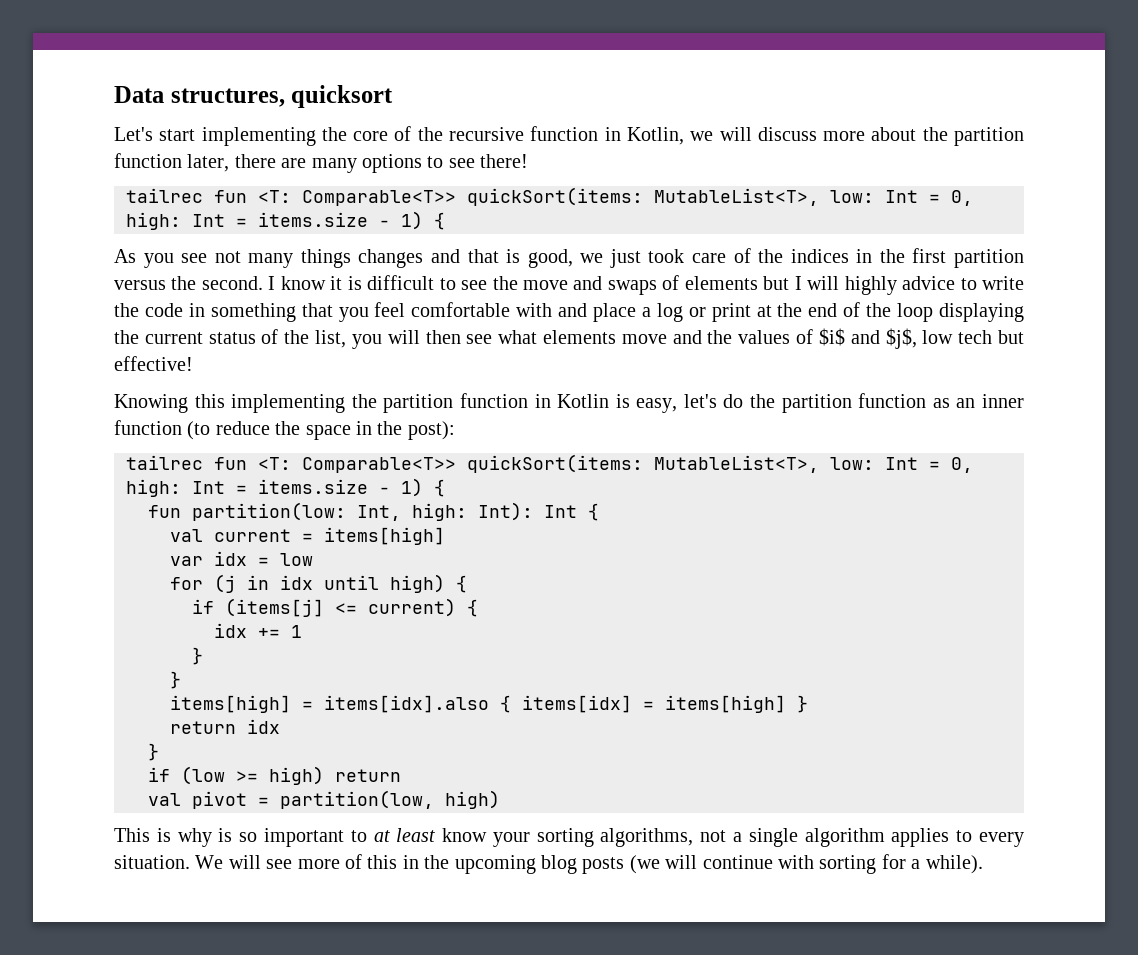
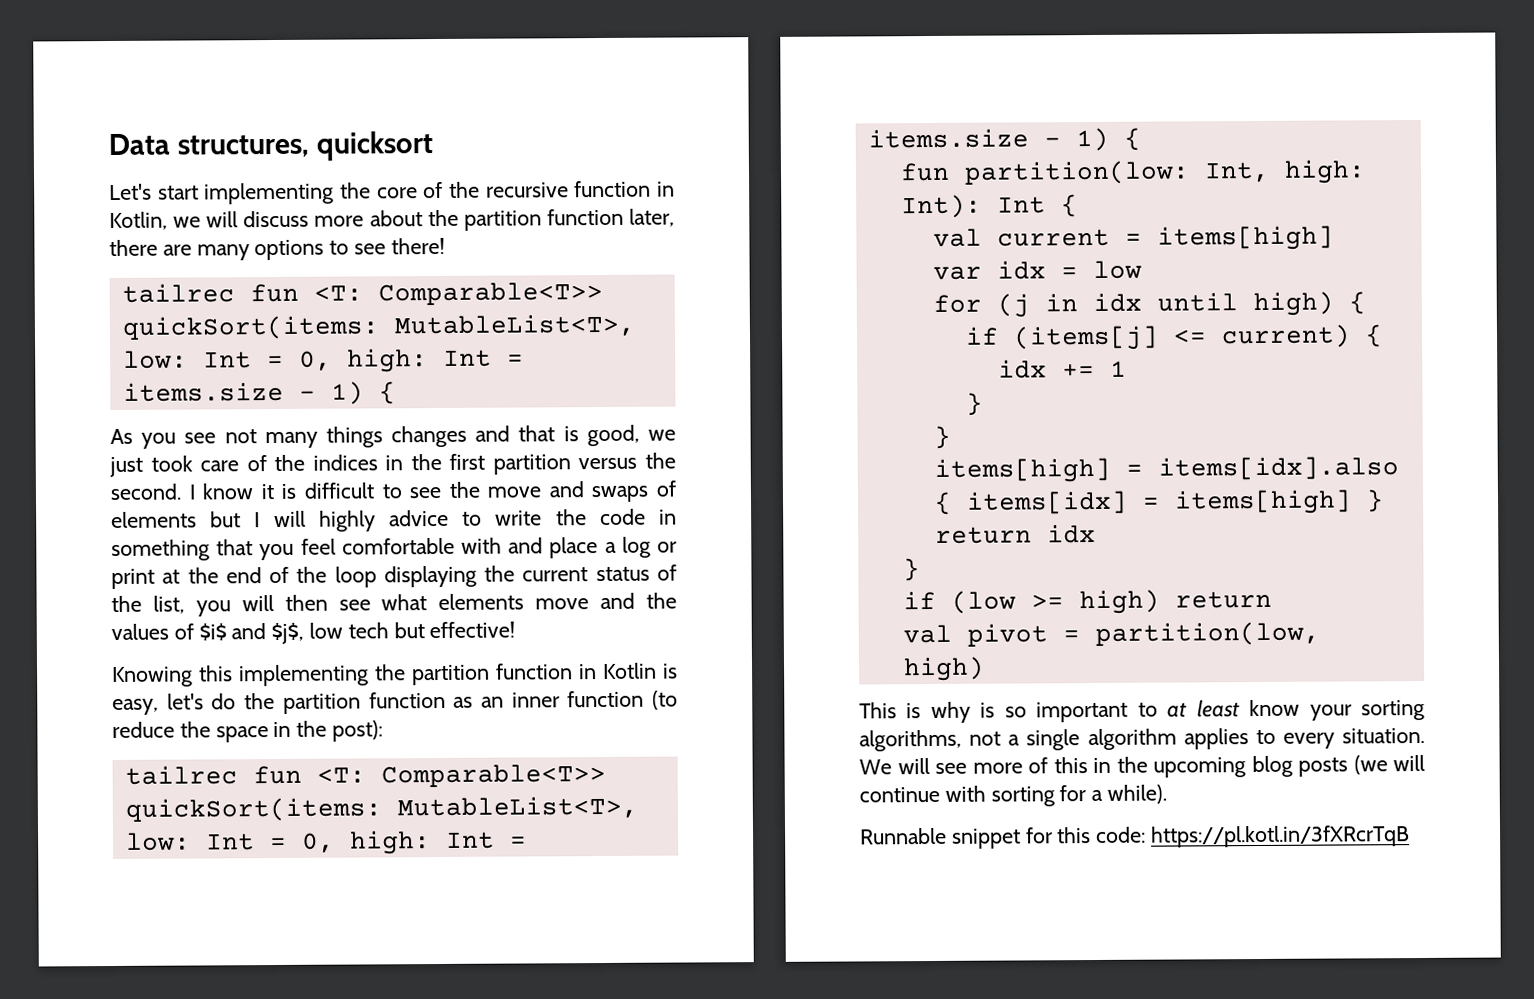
(983, 864) none -> [860,825,1411,849] // Runnable snippet for this code: https://pl.kotl.in/3fXRcrTqB

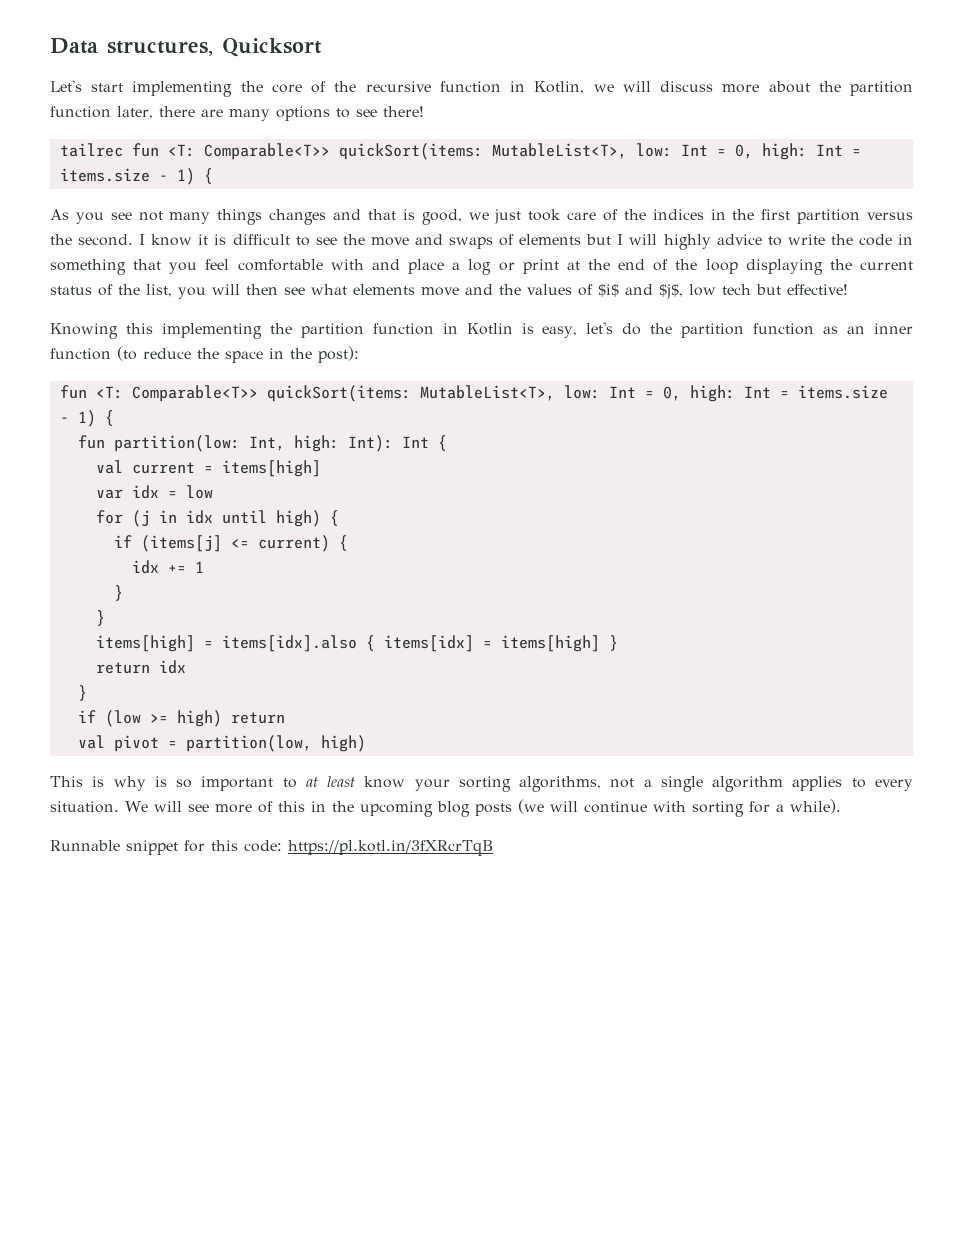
[315,131,433,161] quicksort -> [222,38,322,57] Quicksort
[124,765,238,785] tailrec -> (359, 354) none

